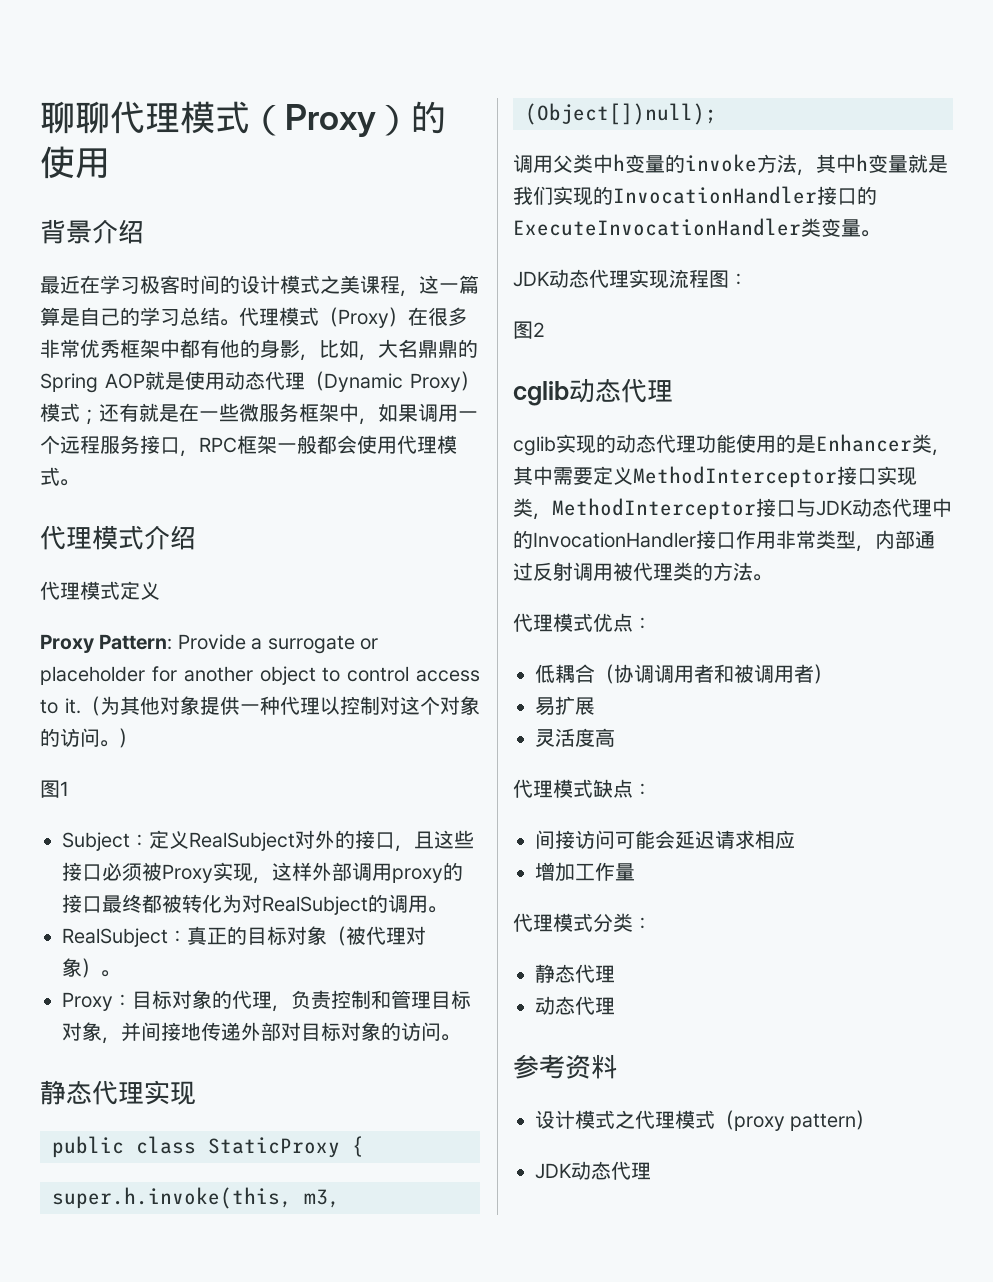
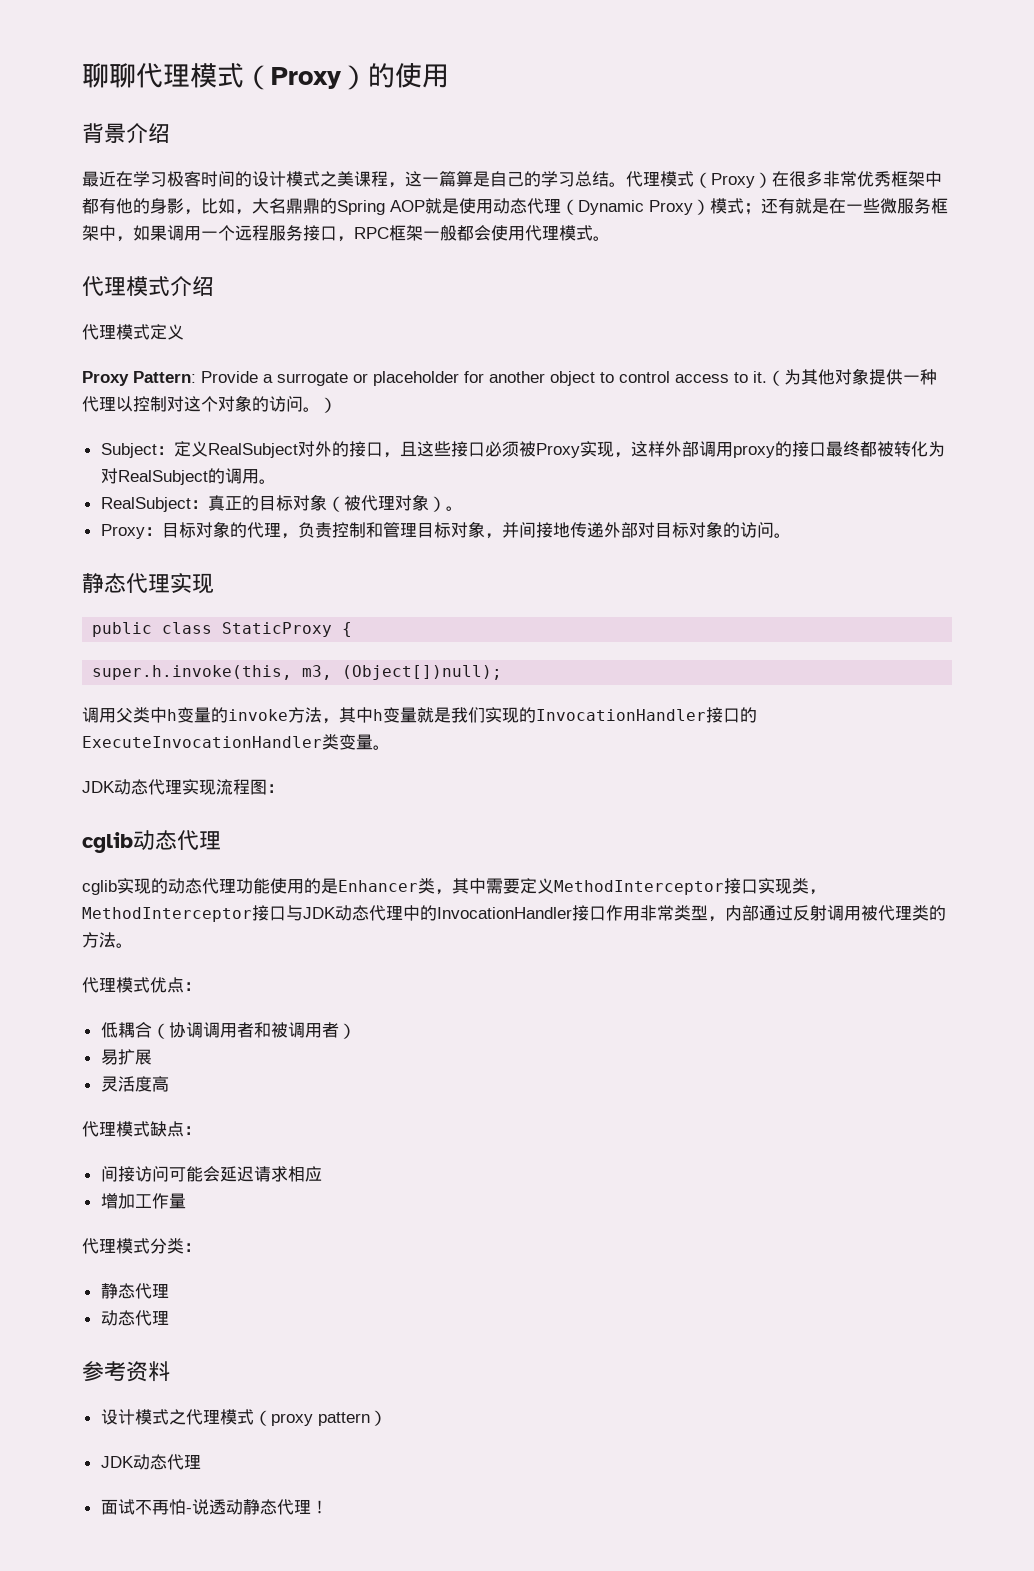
[40,780,69,798] // 图1 -> (337, 405) none
[513,321,545,339] // 图2 -> (284, 788) none
(651, 1171) none -> [100,1499,328,1515] // 面试不再怕-说透动静态代理！

